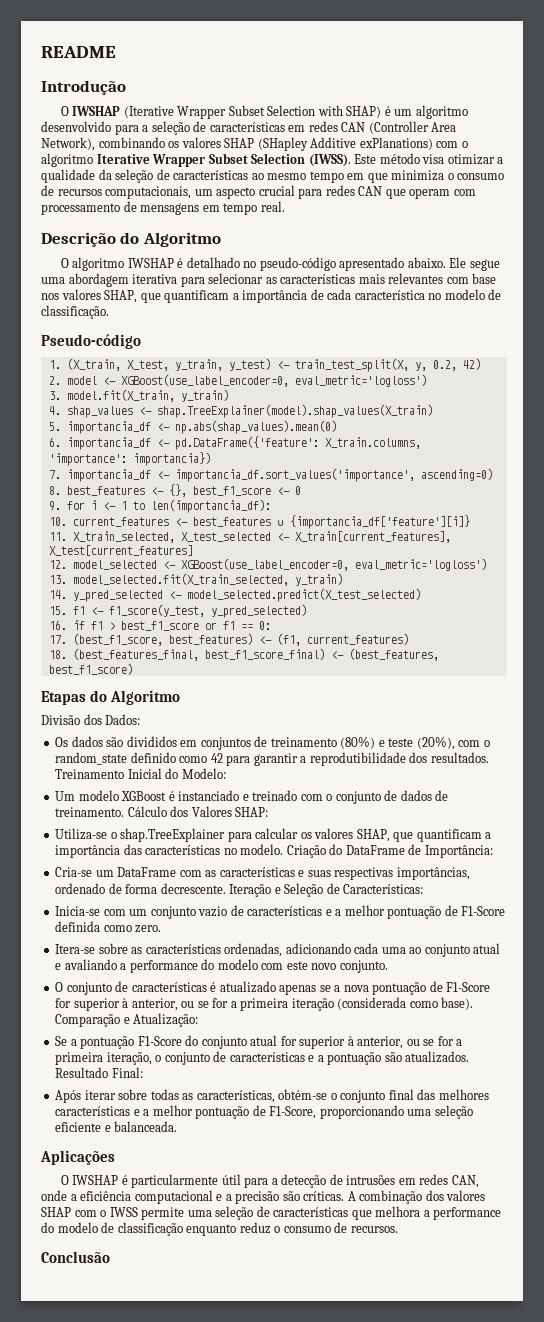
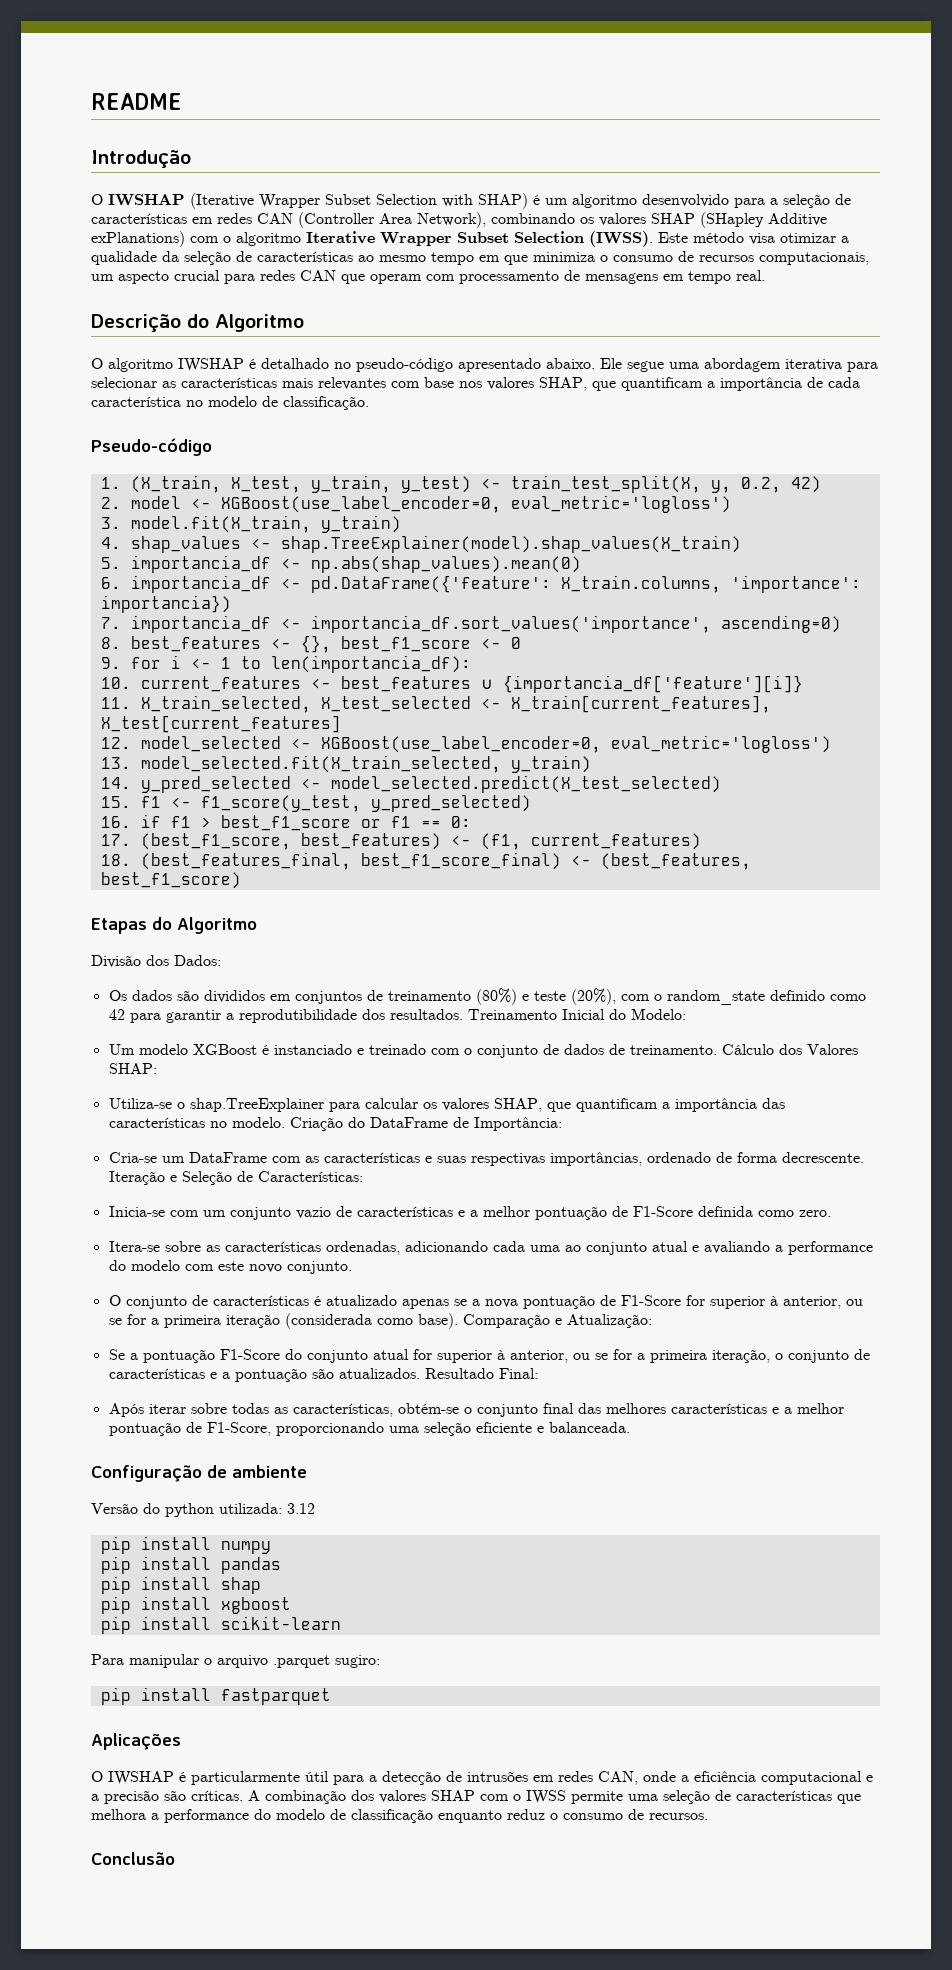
(178, 1126) none -> [91,1465,307,1482] [91,1503,315,1517] [100,1536,271,1554] [100,1556,281,1574] [100,1576,261,1594] [100,1596,291,1614] [100,1616,341,1634] [91,1654,380,1668] [100,1687,331,1705] // Configuração de ambiente // Versão do python utilizada: 3.12 // pip install numpy // pip install pandas // pip install shap // pip install xgboost // pip install scikit-learn // Para manipular o arquivo .parquet sugiro: // pip install fastparquet

